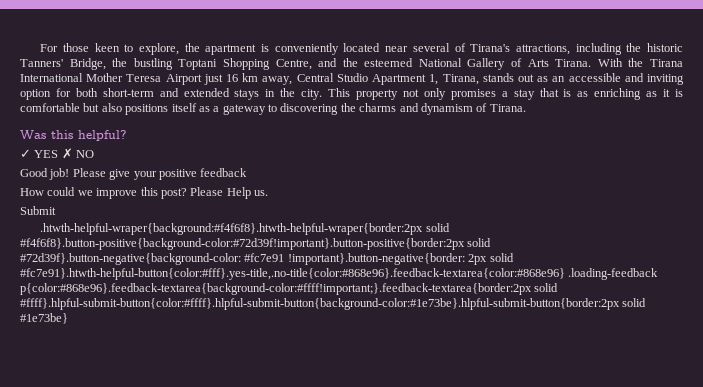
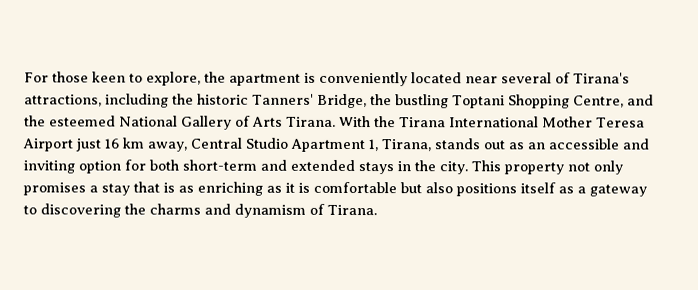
[20,130,127,141] [20,148,95,159] [20,168,248,180] [20,187,268,199] [20,206,56,215] [40,223,450,235] [20,238,492,250] [20,253,514,265] [20,268,659,280] [20,283,559,295] [20,298,647,310] [20,313,68,324] // Was this helpful? // ✓ YES ✗ NO // Good job! Please give your positive feedback // How could we improve this post? Please Help us. // Submit // .htwth-helpful-wraper{background:#f4f6f8}.htwth-helpful-wraper{border:2px solid #f4f6f8}.button-positive{background-color:#72d39f!important}.button-positive{border:2px solid #72d39f}.button-negative{background-color: #fc7e91 !important}.button-negative{border: 2px solid #fc7e91}.htwth-helpful-button{color:#fff}.yes-title,.no-title{color:#868e96}.feedback-textarea{color:#868e96} .loading-feedback p{color:#868e96}.feedback-textarea{background-color:#ffff!important;}.feedback-textarea{border:2px solid #ffff}.hlpful-submit-button{color:#ffff}.hlpful-submit-button{background-color:#1e73be}.hlpful-submit-button{border:2px solid #1e73be} -> (377, 210) none

